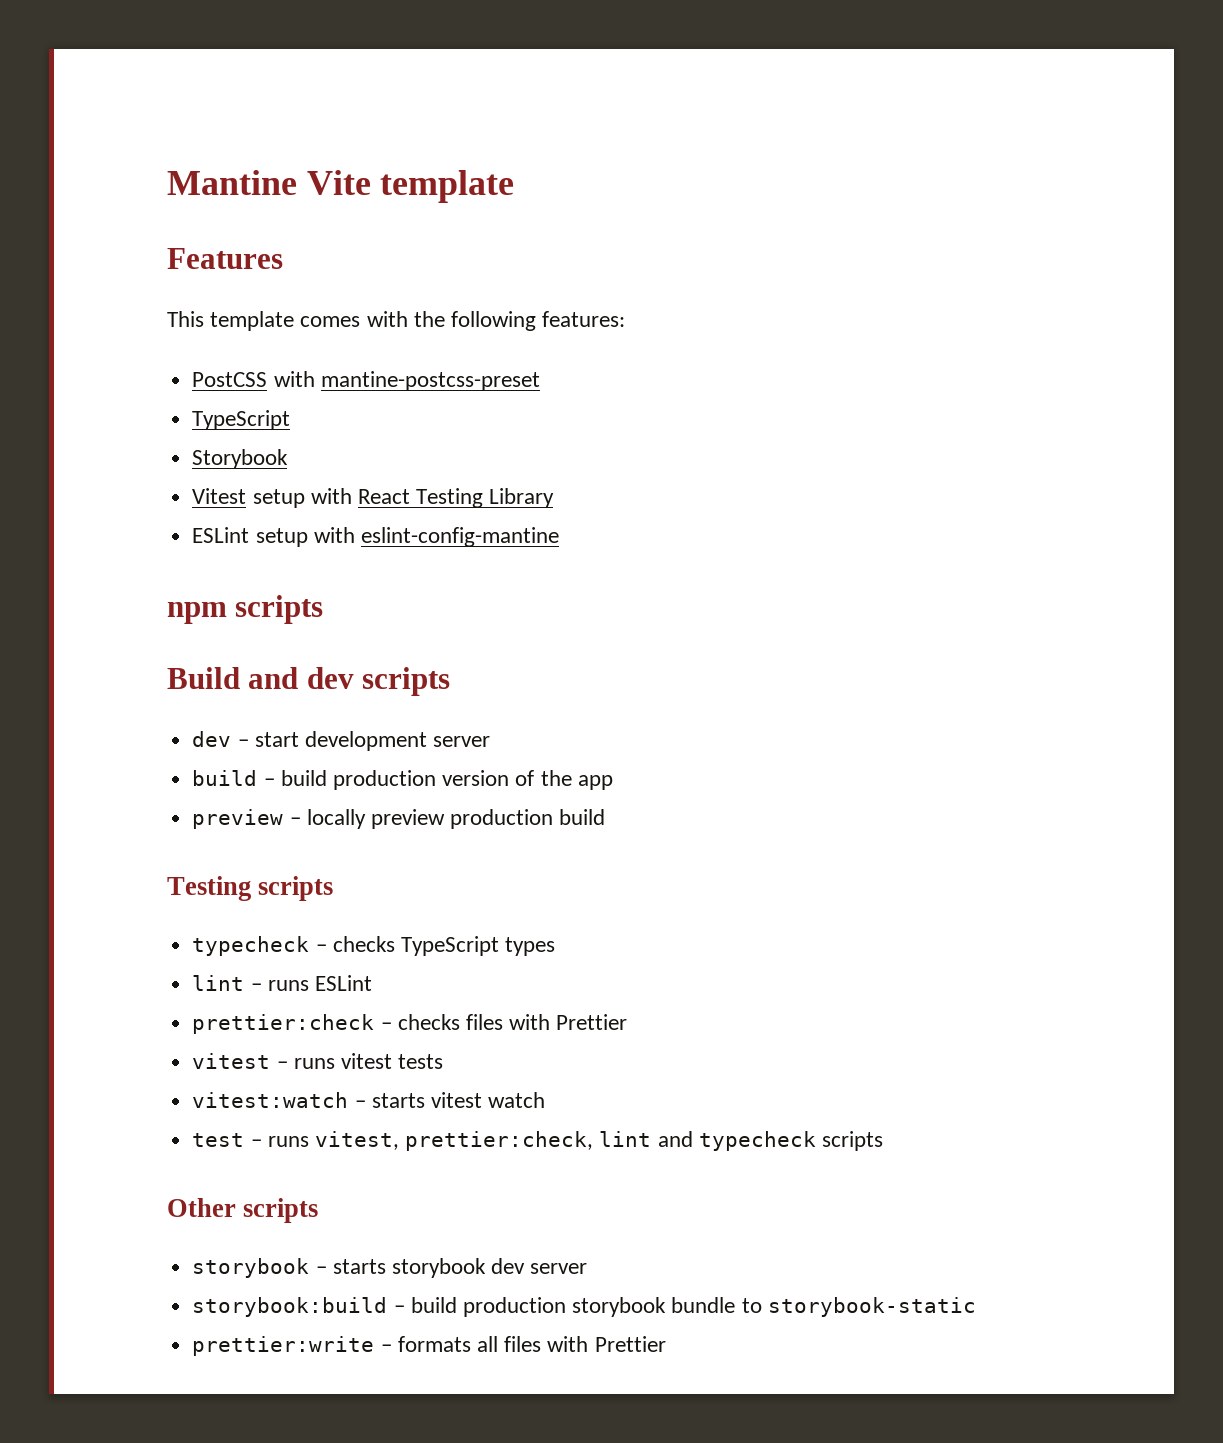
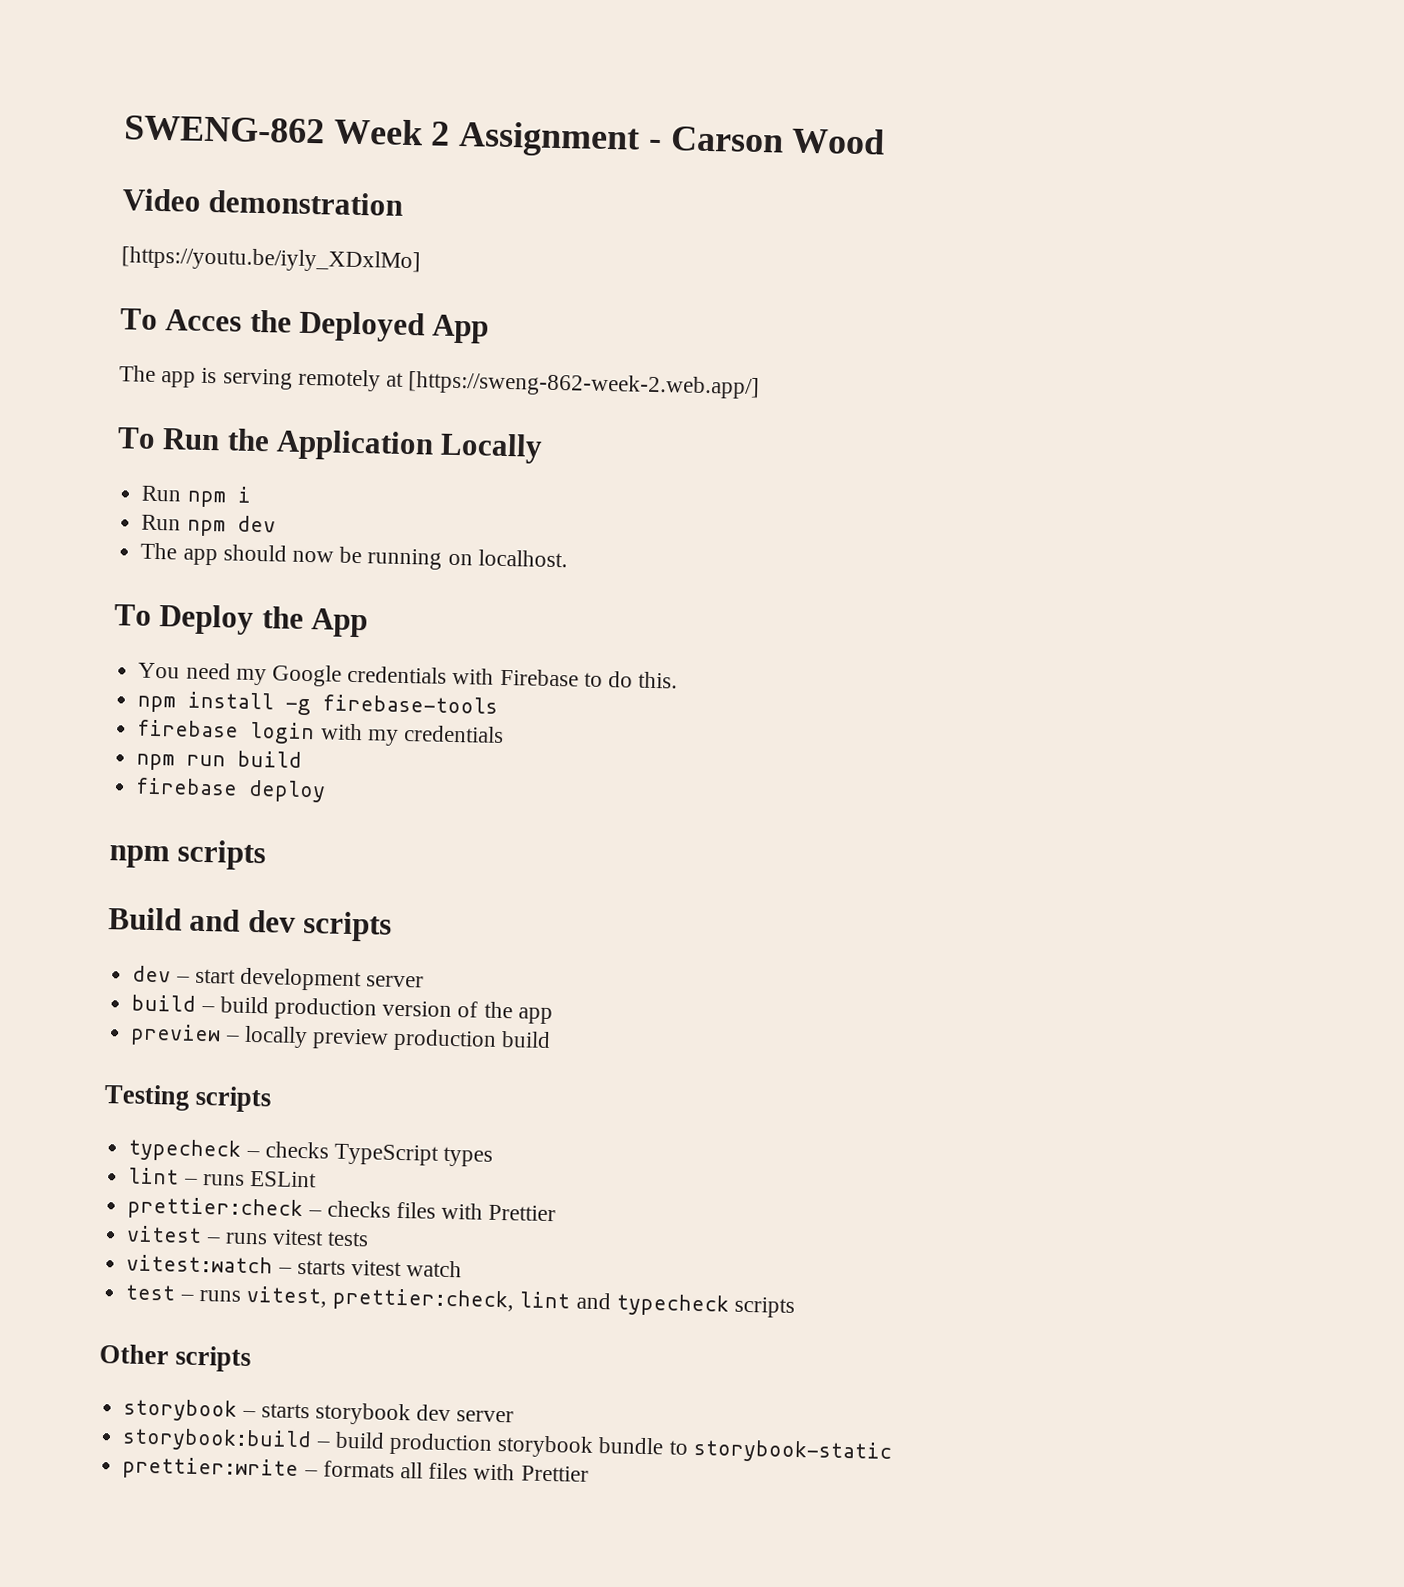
[167,170,515,203] [167,248,283,269] [167,311,626,331] [192,371,540,391] [192,410,291,430] [192,449,289,469] [192,488,555,508] [192,527,559,547] Mantine Vite template // Features // This template comes with the following features: // PostCSS with mantine-postcss-preset // TypeScript // Storybook // Vitest setup with React Testing Library // ESLint setup with eslint-config-mantine -> [124,115,886,158] [122,188,404,216] [121,246,421,274] [120,308,490,344] [119,365,761,400] [117,427,544,464] [141,485,252,508] [141,514,276,537] [140,542,568,570] [114,604,369,638] [138,662,679,689] [137,691,499,716] [137,719,504,746] [136,750,303,771] [135,777,327,803] SWENG-862 Week 2 Assignment - Carson Wood // Video demonstration // [https://youtu.be/iyly_XDxlMo] // To Acces the Deployed App // The app is serving remotely at [https://sweng-862-week-2.web.app/] // To Run the Application Locally // Run npm i // Run npm dev // The app should now be running on localhost. // To Deploy the App // You need my Google credentials with Firebase to do this. // npm install -g firebase-tools // firebase login with my credentials // npm run build // firebase deploy

